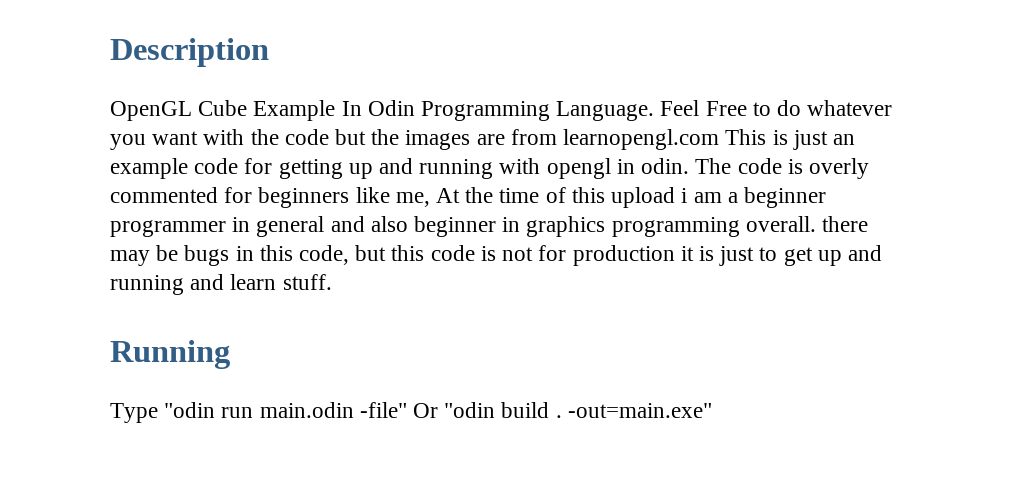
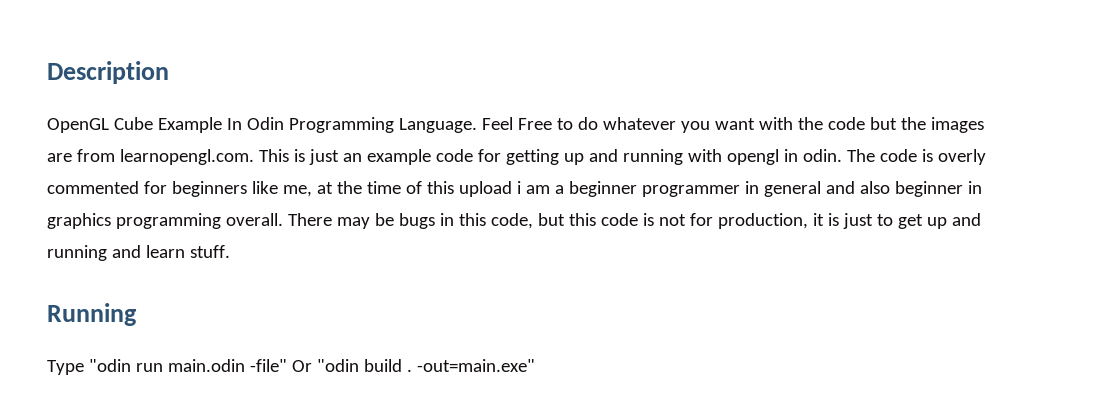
[563,129,720,150] learnopengl.com -> [119,149,254,165] learnopengl.com.
[436,188,461,203] At -> [316,182,333,194] at
[822,216,869,232] there -> [287,213,332,226] There
[572,245,675,266] production -> [717,213,808,229] production,

